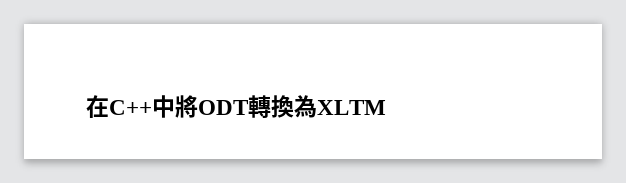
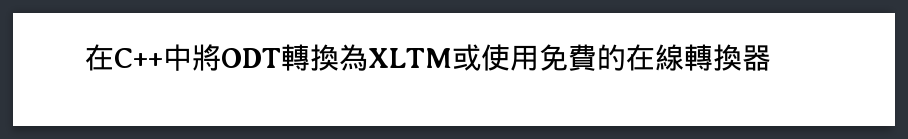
(386, 107) none -> [451,44,771,71] 或使用免費的在線轉換器

